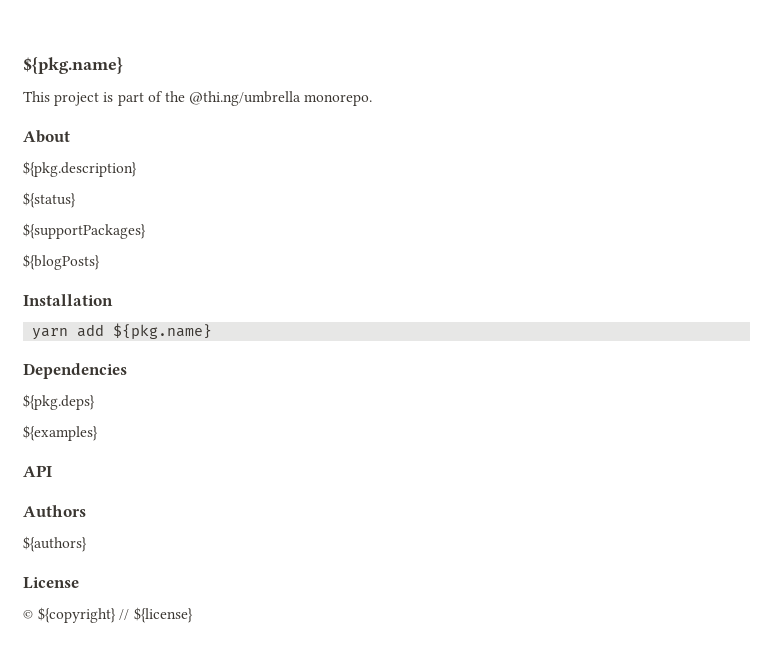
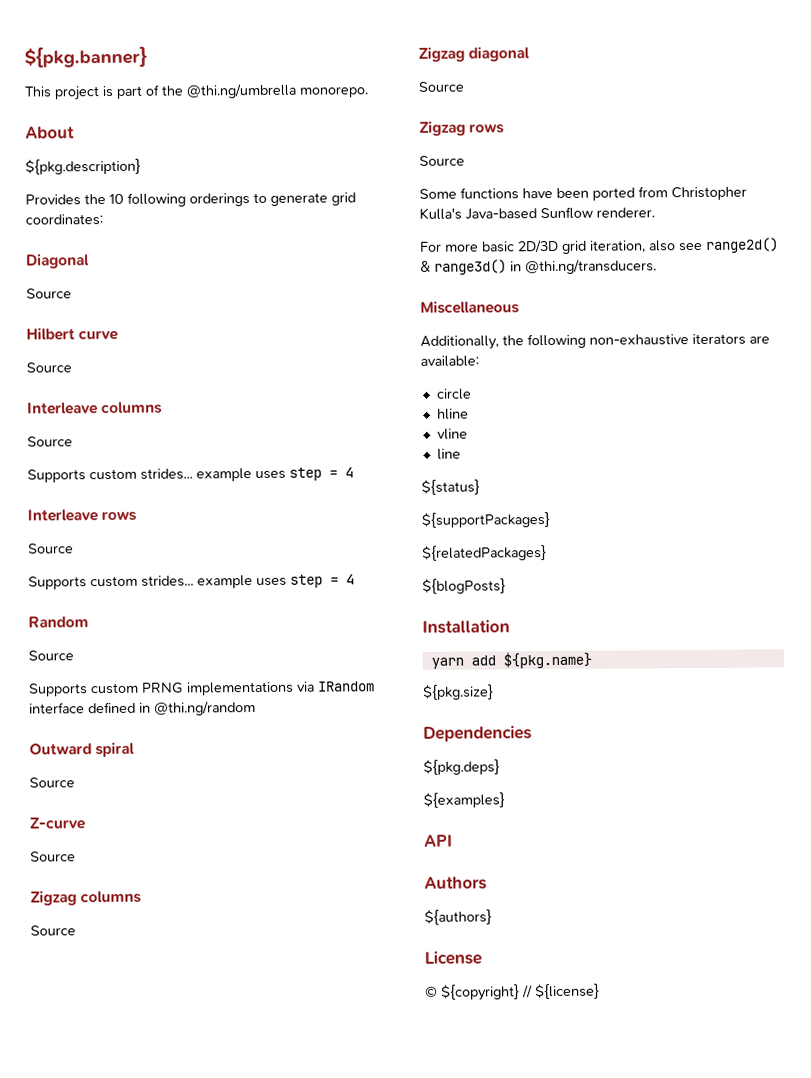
[23,57,123,74] ${pkg.name} -> [24,46,147,68] ${pkg.banner}
(137, 169) none -> [25,192,356,207] [25,214,103,226] [26,253,90,269] [26,288,72,299] [26,327,119,341] [26,362,72,373] [27,401,164,415] [27,436,73,447] [27,467,354,483] [27,509,138,522] [28,543,74,554] [28,574,355,590] [28,616,89,628] [28,650,74,661] [28,681,375,697] [29,701,256,716] [29,741,136,758] [29,777,75,788] [29,817,85,830] [30,851,76,862] [30,890,143,906] [30,925,76,936] [418,46,531,62] [418,81,464,92] [419,120,506,136] [419,155,465,166] [419,186,747,201] [419,206,655,220] [419,237,779,254] [420,259,657,275] [420,300,520,314] [420,333,770,350] [420,355,479,367] [435,388,472,400] [436,408,469,420] [436,428,468,440] [436,448,461,460] // Provides the 10 following orderings to generate grid coordinates: // Diagonal // Source // Hilbert curve // Source // Interleave columns // Source // Supports custom strides... example uses step = 4 // Interleave rows // Source // Supports custom strides... example uses step = 4 // Random // Source // Supports custom PRNG implementations via IRandom interface defined in @thi.ng/random // Outward spiral // Source // Z-curve // Source // Zigzag columns // Source // Zigzag diagonal // Source // Zigzag rows // Source // Some functions have been ported from Christopher Kulla's Java-based Sunflow renderer. // For more basic 2D/3D grid iteration, also see range2d() & range3d() in @thi.ng/transducers. // Miscellaneous // Additionally, the following non-exhaustive iterators are available: // circle // hline // vline // line
(146, 231) none -> [422,545,547,561] // ${relatedPackages}
(213, 331) none -> [422,684,494,700] // ${pkg.size}

